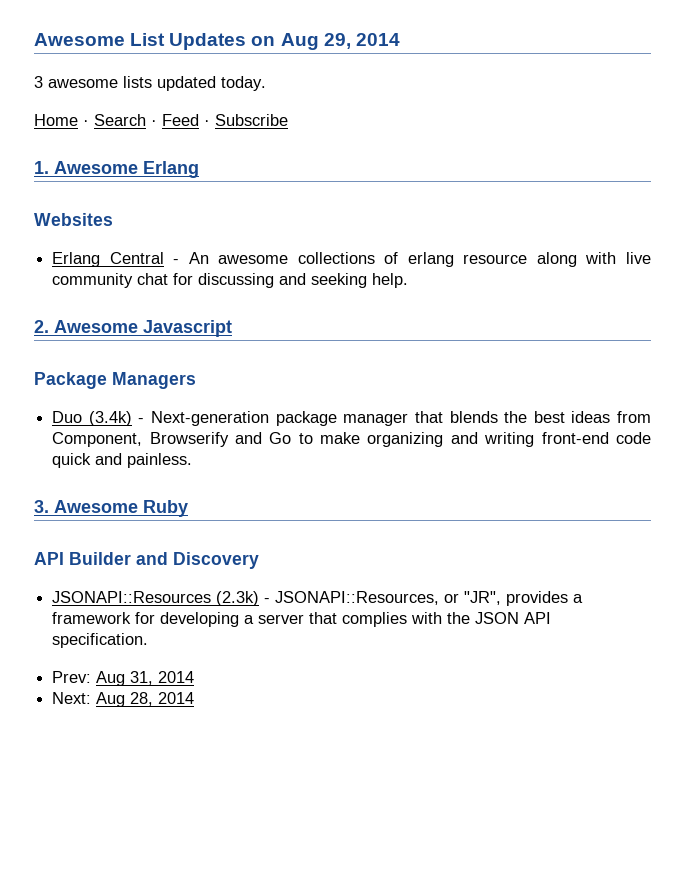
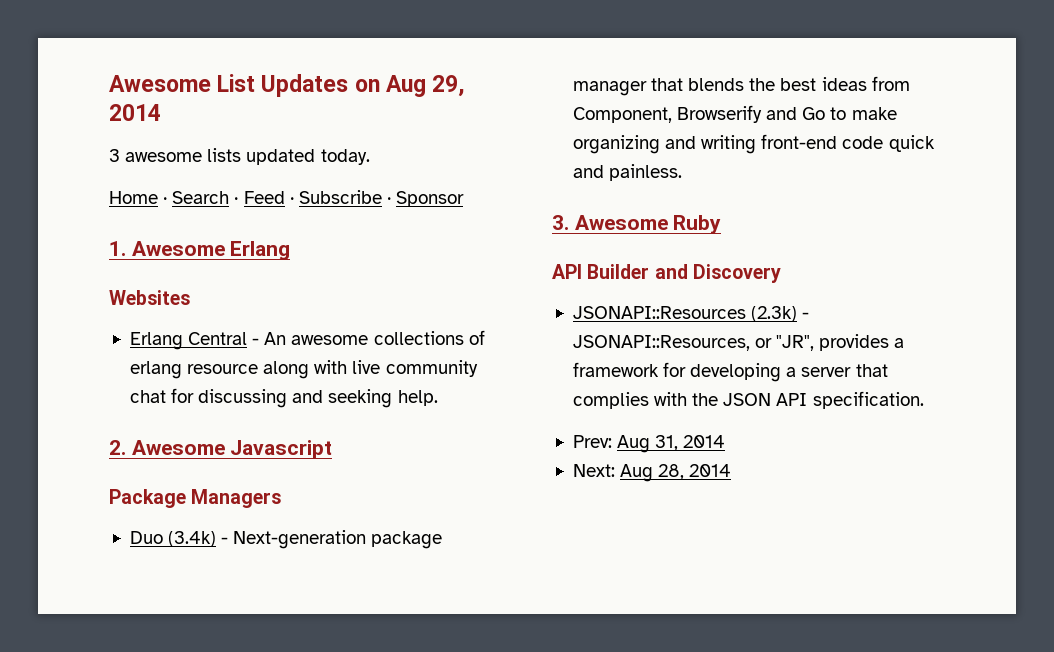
(288, 120) none -> [386,191,465,207] · Sponsor

